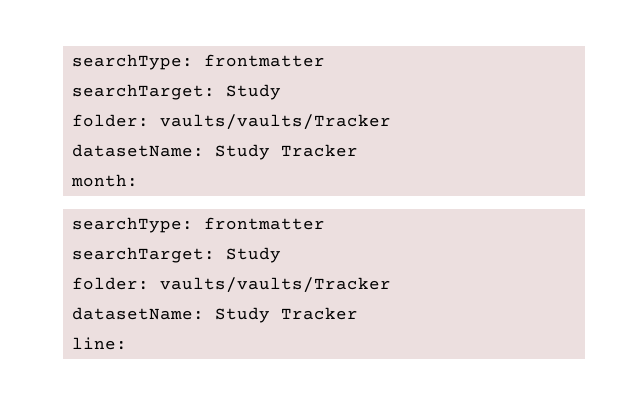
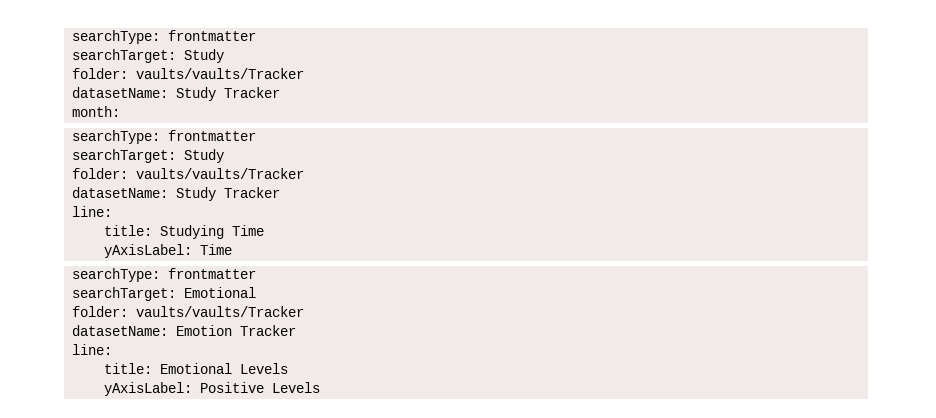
(128, 343) none -> [104,225,265,239] [104,244,233,258] [72,268,257,282] [72,287,257,301] [72,306,305,317] [72,325,297,336] [72,344,113,355] [104,363,289,374] [104,382,321,396] // title: Studying Time // yAxisLabel: Time // searchType: frontmatter // searchTarget: Emotional // folder: vaults/vaults/Tracker // datasetName: Emotion Tracker // line: // title: Emotional Levels // yAxisLabel: Positive Levels

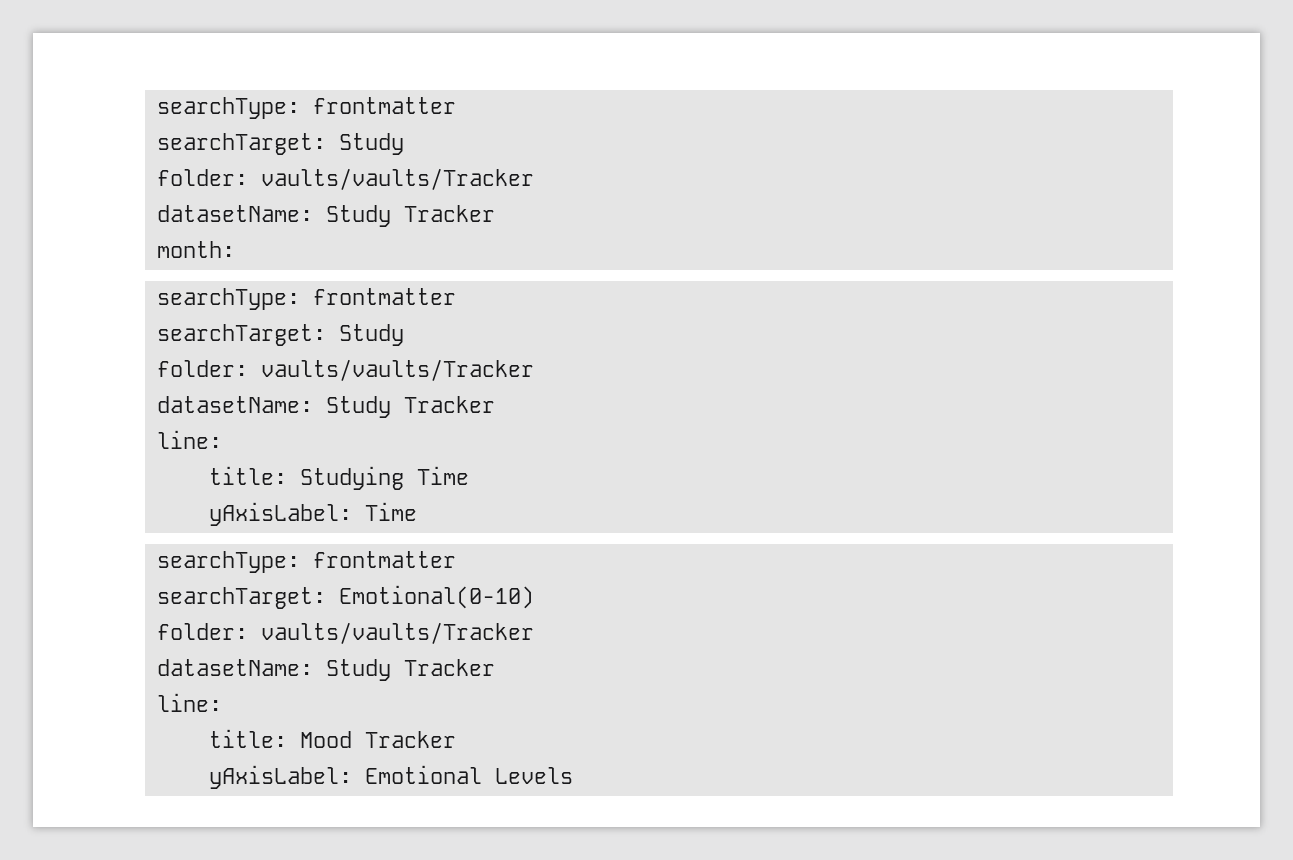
[184,287,257,298] [72,306,305,317] [72,325,297,336] [72,344,113,355] [104,363,153,374] Emotional // folder: vaults/vaults/Tracker // datasetName: Emotion Tracker // line: // title: -> [339,585,535,609] [157,622,535,644] [157,659,496,681] [157,693,223,712] [209,729,457,748] [209,765,353,789] Emotional(0-10) // folder: vaults/vaults/Tracker // datasetName: Study Tracker // line: // title: Mood Tracker // yAxisLabel:
[104,382,321,396] // yAxisLabel: Positive Levels -> (574, 775) none

